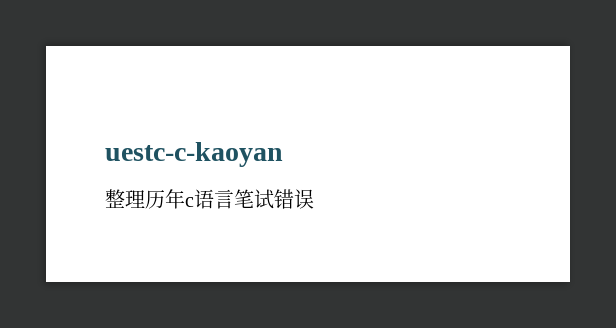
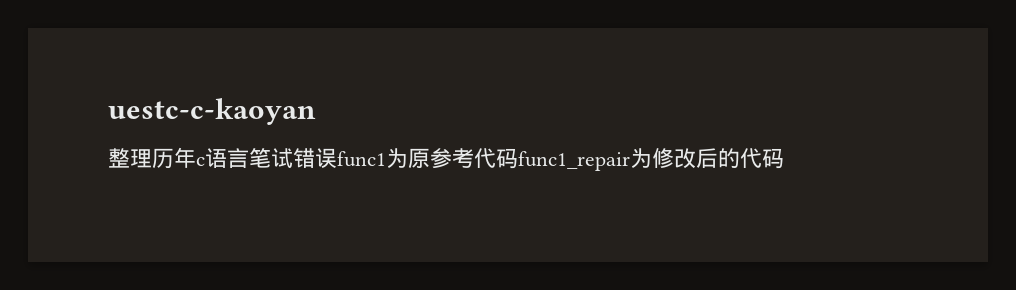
(314, 199) none -> [337,148,784,171] func1为原参考代码func1_repair为修改后的代码

